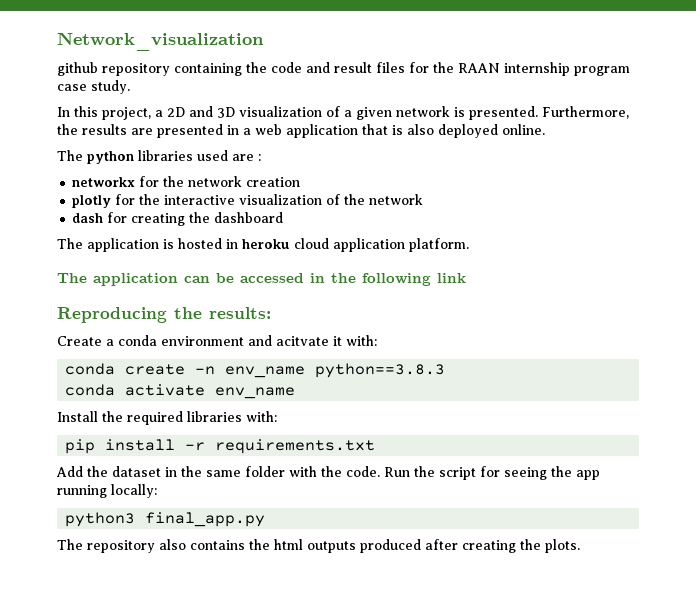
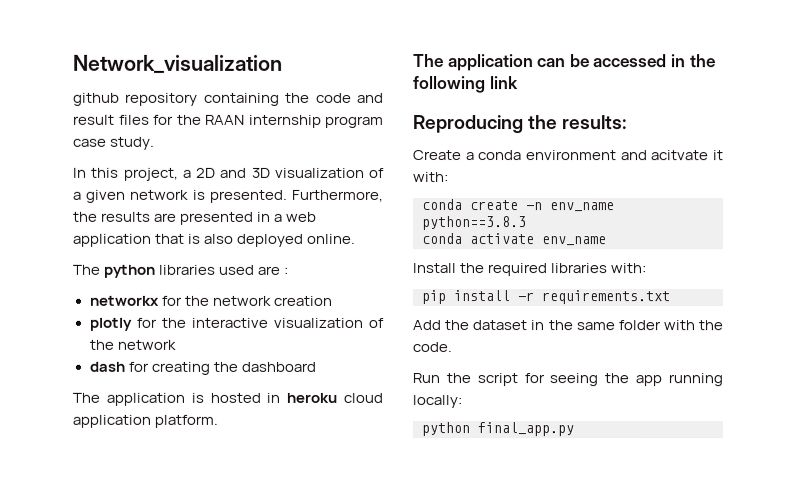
(380, 471) none -> (452, 347) //
[65,512,136,527] python3 -> [421,422,470,437] python
[57,539,580,553] // The repository also contains the html outputs produced after creating the plots. -> (574, 429) none

